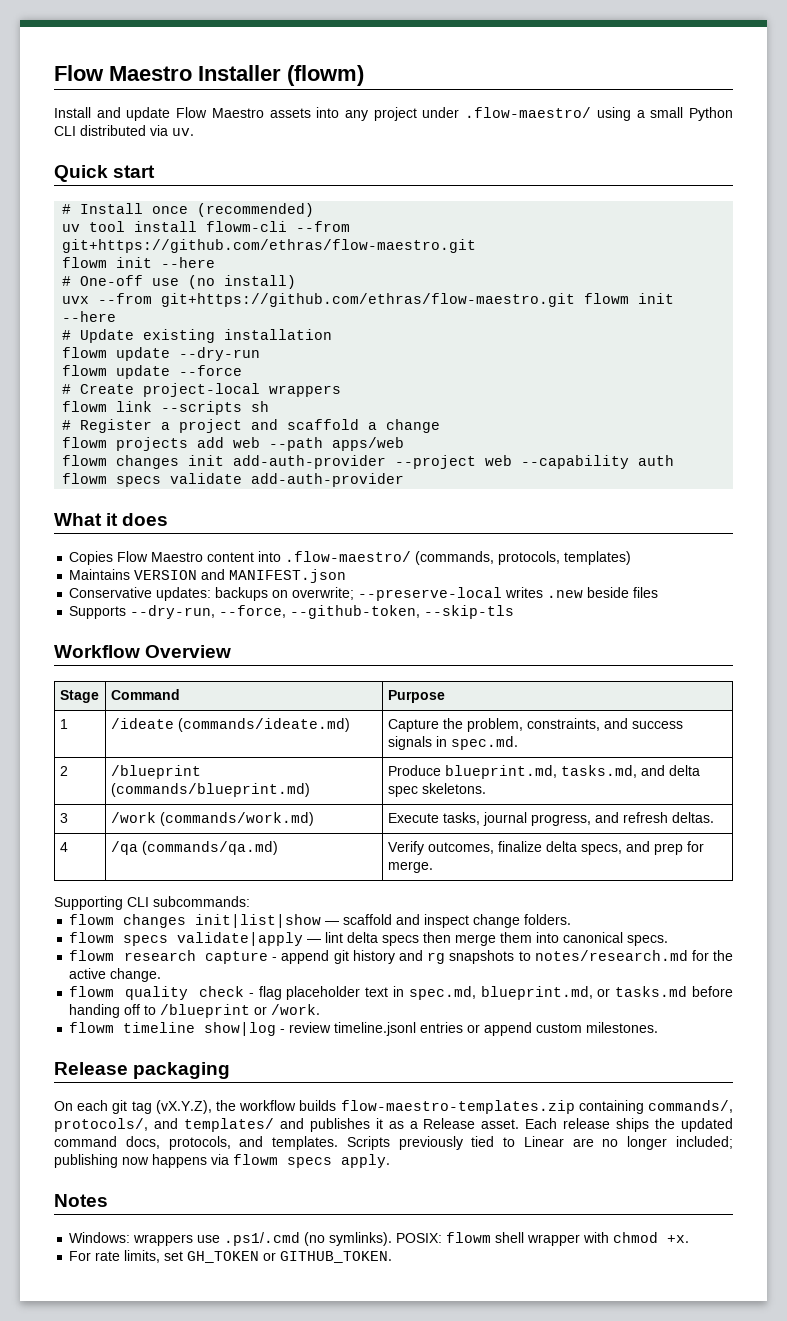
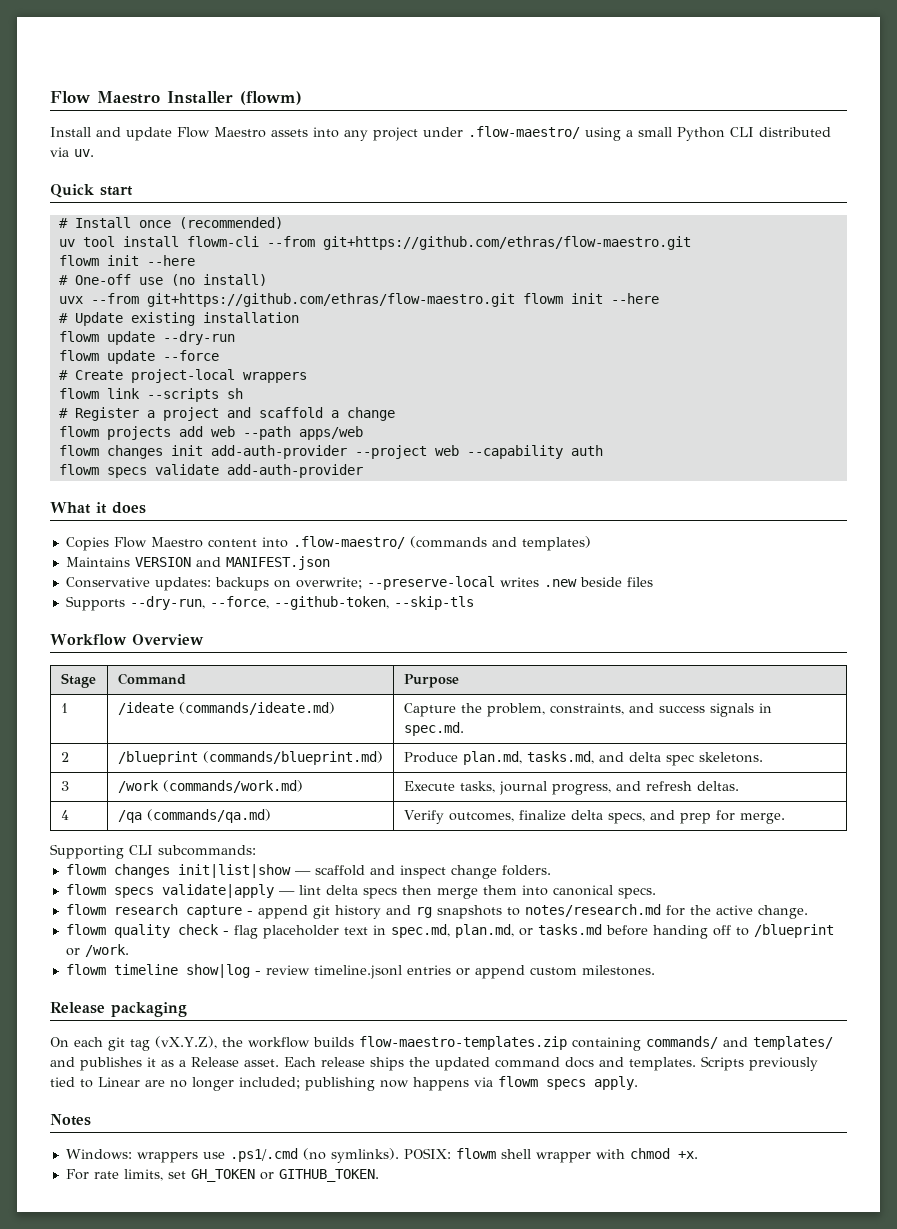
[415,551,561,565] (commands, protocols, -> [409,536,517,548] (commands and
[444,765,557,779] blueprint.md, -> [462,751,522,765] plan.md,
[480,986,593,1000] blueprint.md, -> [454,924,514,938] plan.md,
[648,1100,733,1113] [54,1118,148,1132] commands/, protocols/, -> [645,1036,718,1049] commands/
[125,1136,231,1150] docs, protocols, -> [565,1057,594,1068] docs

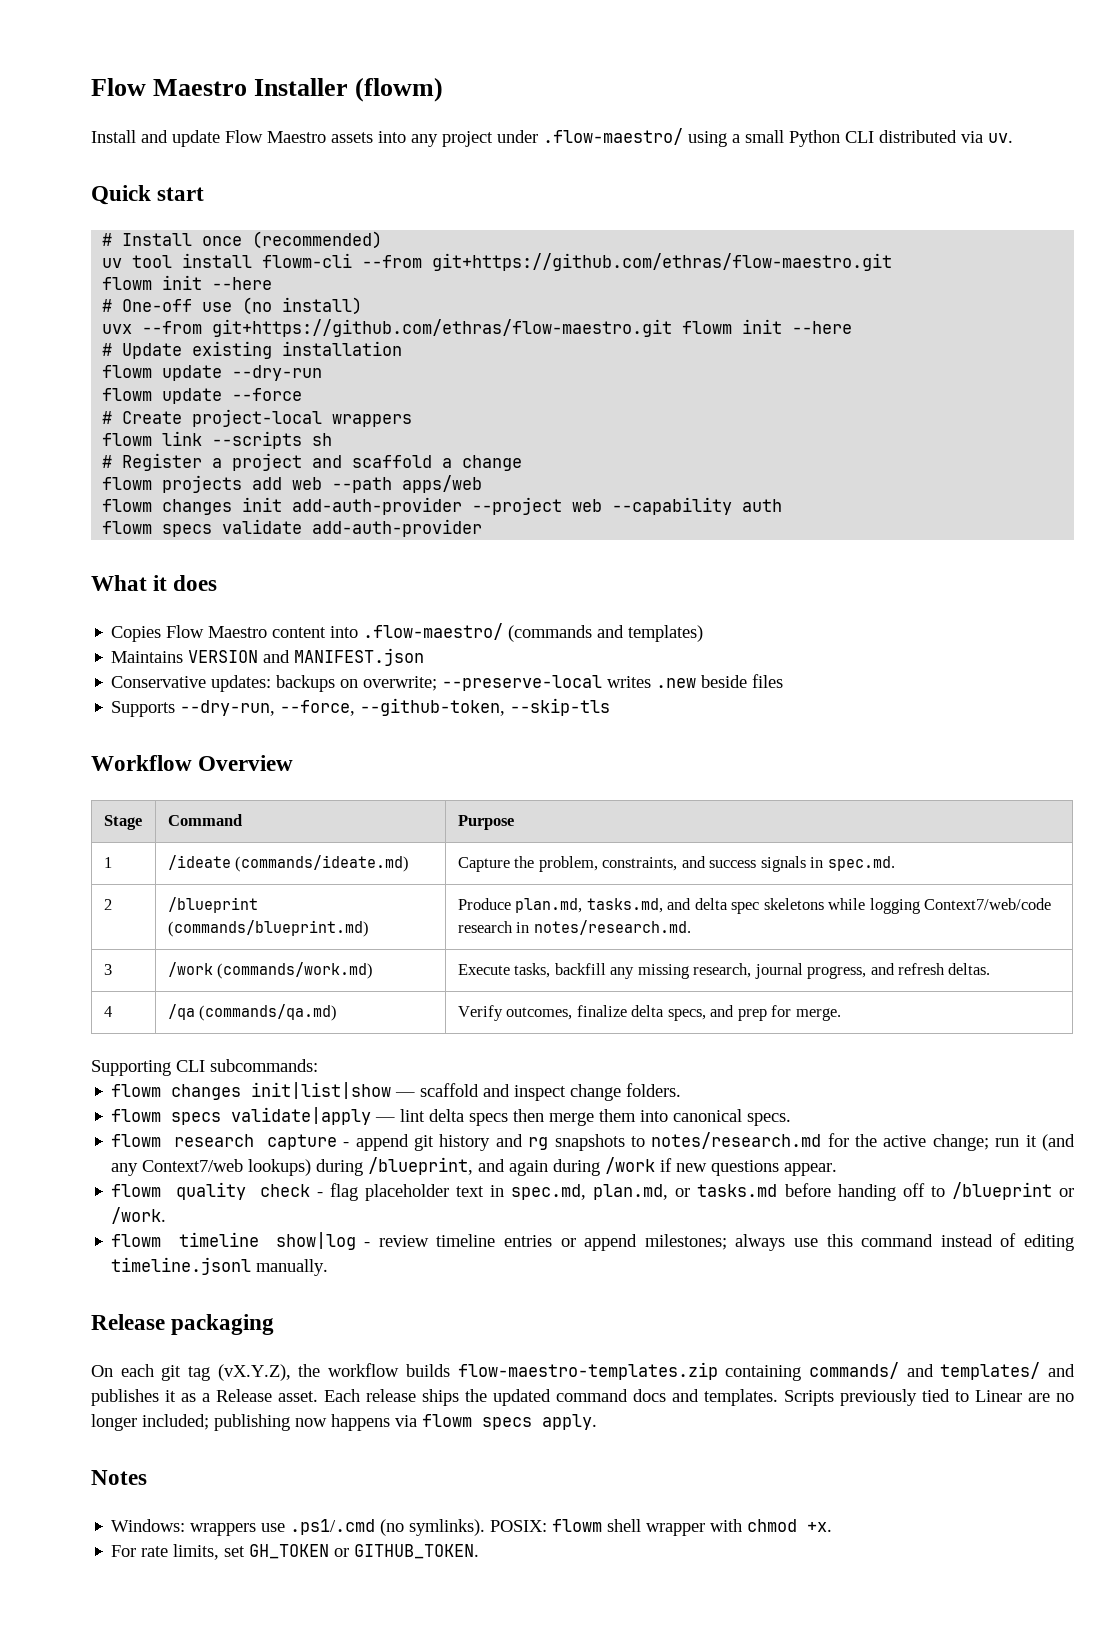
[698,752,763,763] skeletons. -> [763,898,1052,914] [457,920,691,935] skeletons while logging Context7/web/code research in notes/research.md.
(495, 787) none -> [554,963,752,979] backfill any missing research,
[757,905,808,919] change. -> [932,1134,1076,1151] [111,1157,838,1176] change; run it (and any Context7/web lookups) during /blueprint, and again during /work if new questions appear.
[313,965,402,979] timeline.jsonl -> [436,1234,496,1247] timeline
[529,965,655,976] custom milestones. -> [644,1233,1074,1251] [111,1257,329,1276] milestones; always use this command instead of editing timeline.jsonl manually.

